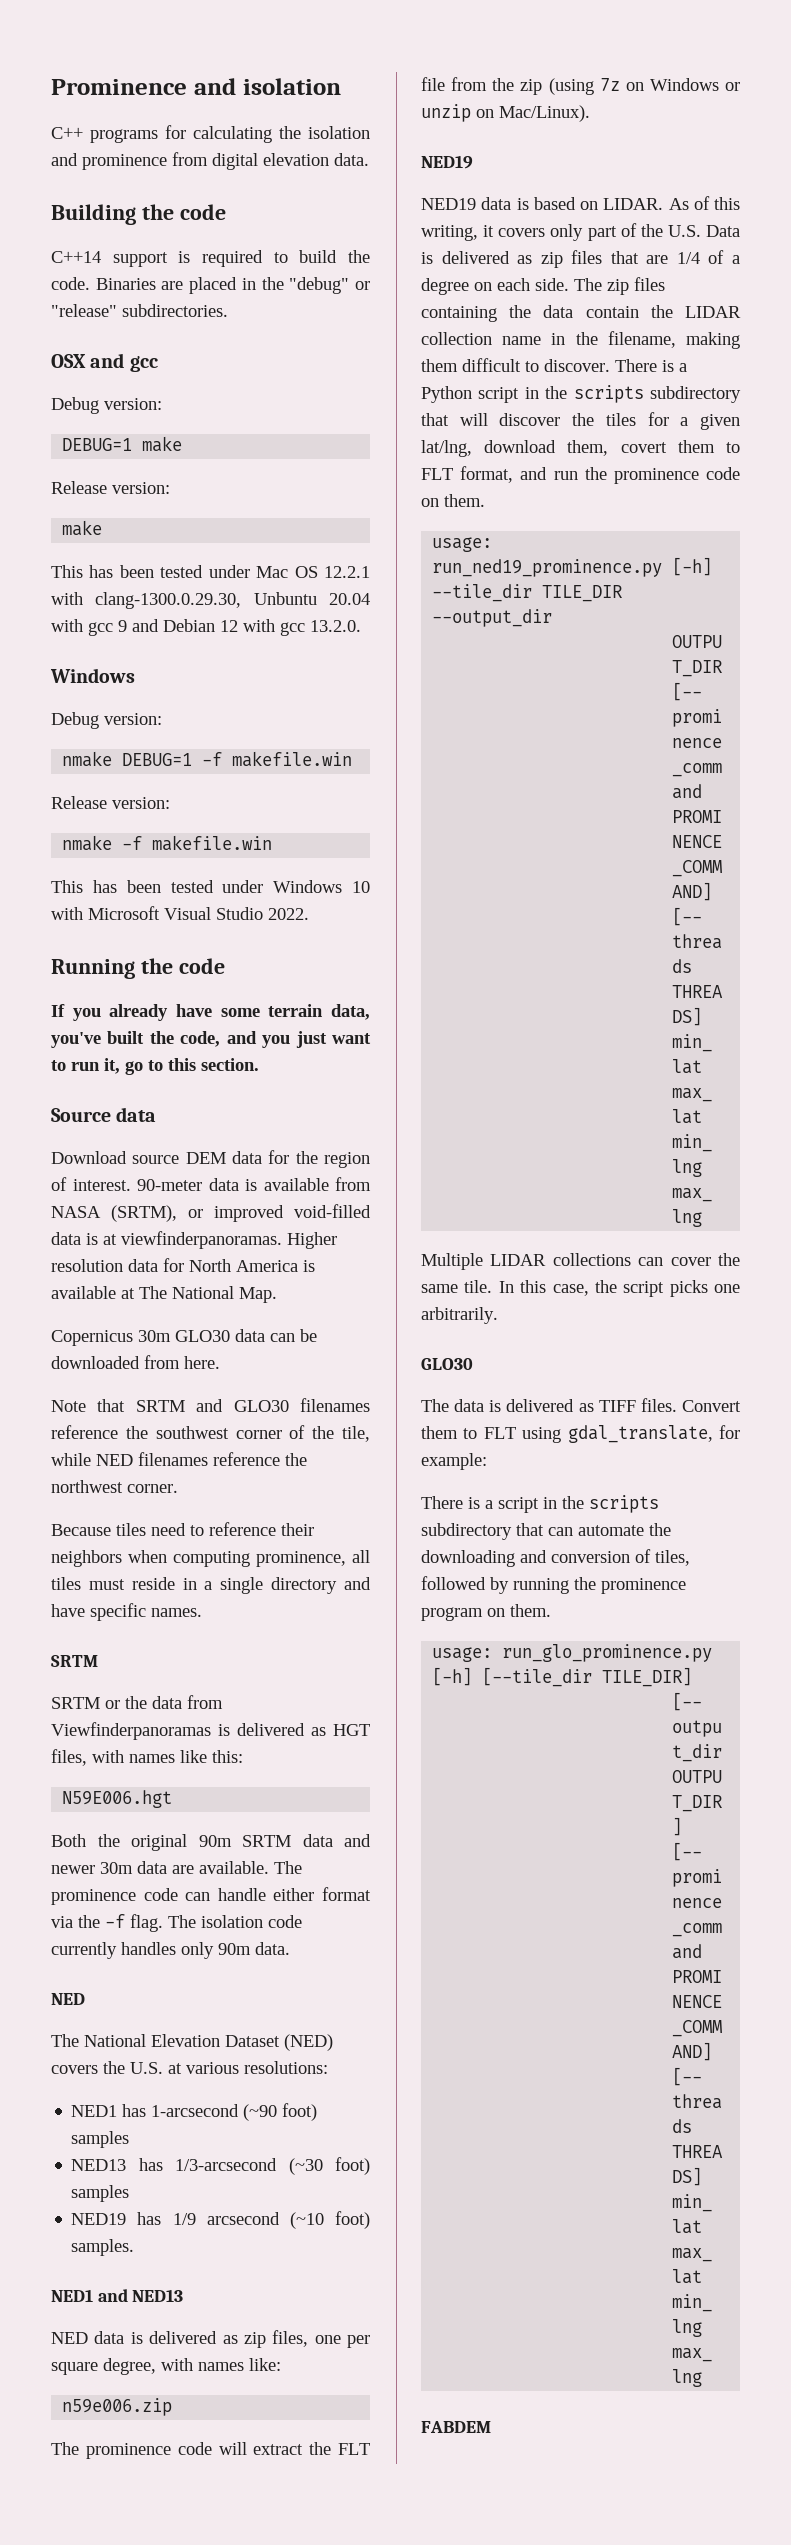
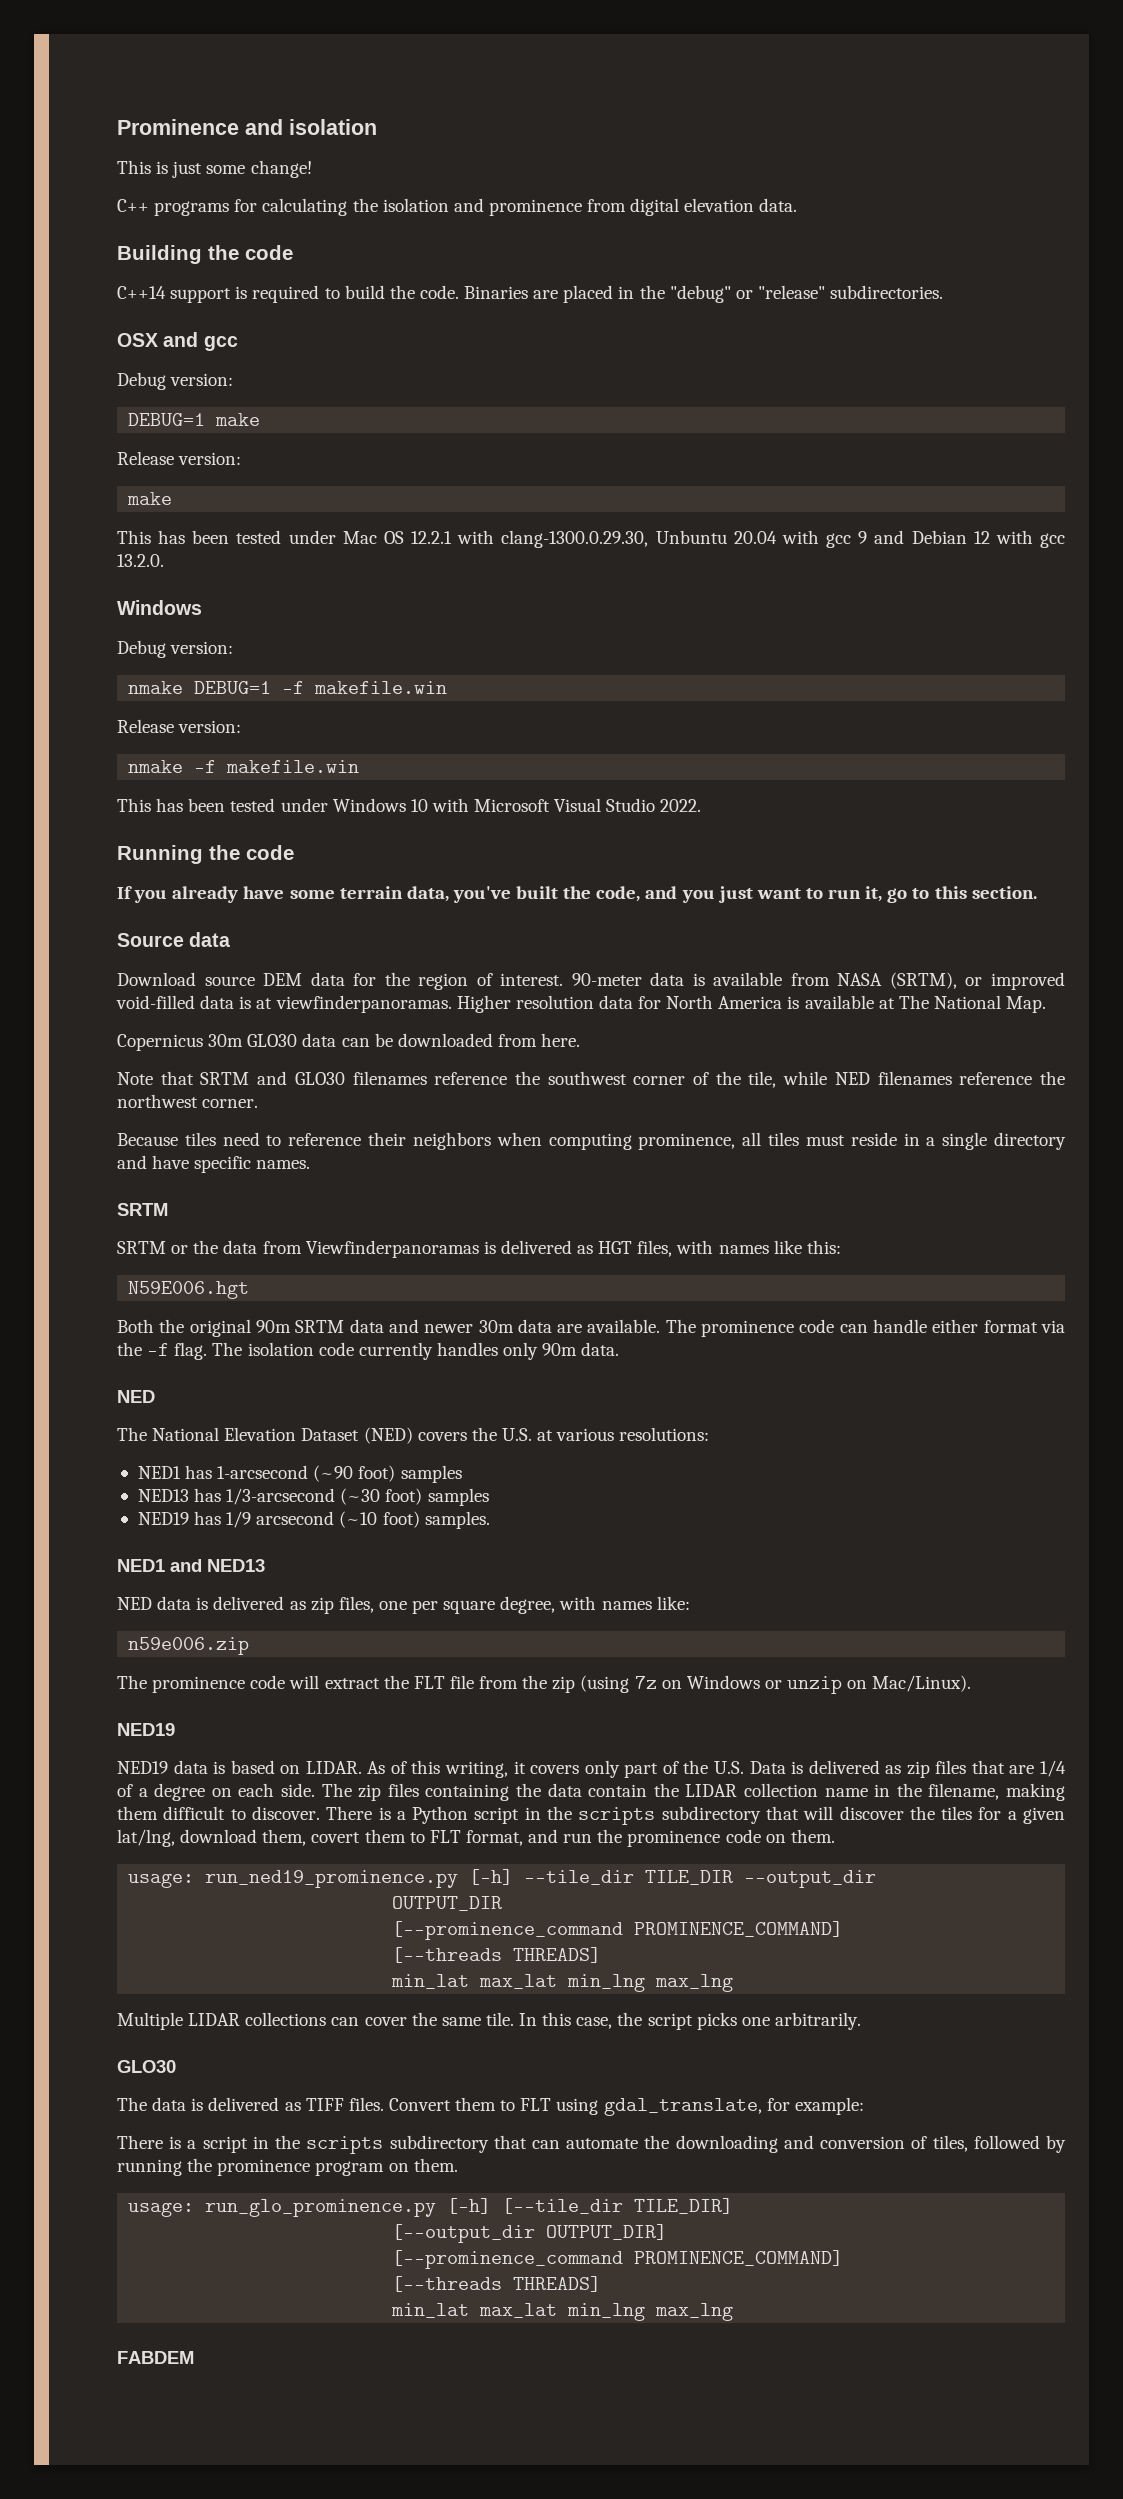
(341, 86) none -> [117,160,312,178] // This is just some change!

